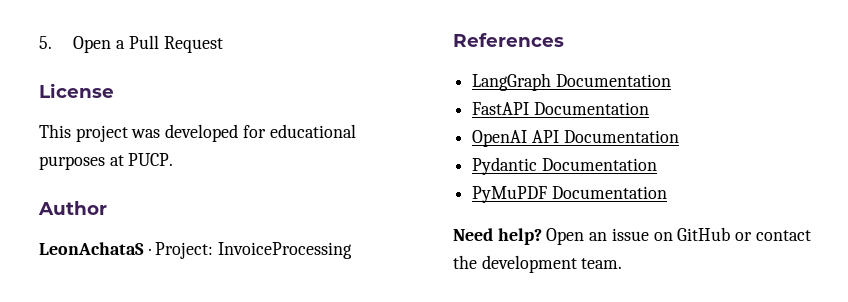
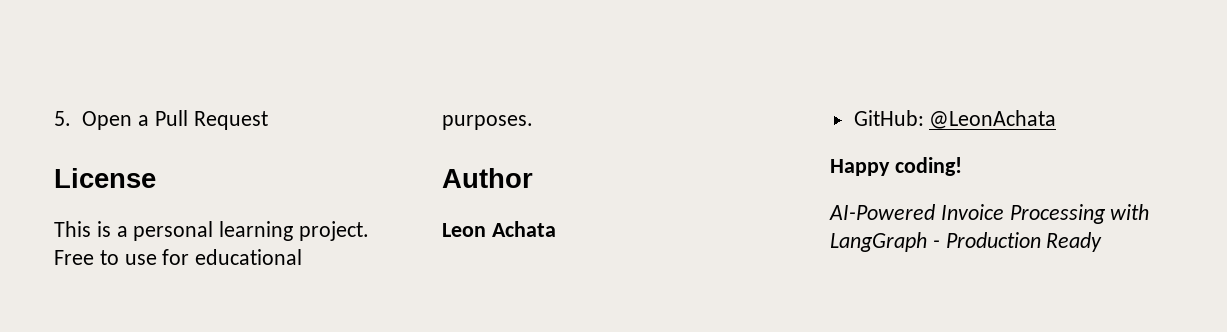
[75,124,356,142] [39,153,174,170] [38,201,107,215] [39,242,353,259] [453,33,564,47] [472,73,671,91] [472,102,649,115] [472,130,679,147] [472,157,657,175] [472,186,667,203] [453,227,811,245] [453,255,623,273] project was developed for educational purposes at PUCP. // Author // LeonAchataS · Project: InvoiceProcessing // References // LangGraph Documentation // FastAPI Documentation // OpenAI API Documentation // Pydantic Documentation // PyMuPDF Documentation // Need help? Open an issue on GitHub or contact the development team. -> [96,221,370,241] [54,249,303,265] [442,115,533,130] [442,168,533,188] [442,221,556,237] [853,110,1057,129] [830,157,962,176] [829,204,1150,224] [830,232,1103,252] is a personal learning project. Free to use for educational purposes. // Author // Leon Achata // GitHub: @LeonAchata // Happy coding! // AI-Powered Invoice Processing with LangGraph - Production Ready

